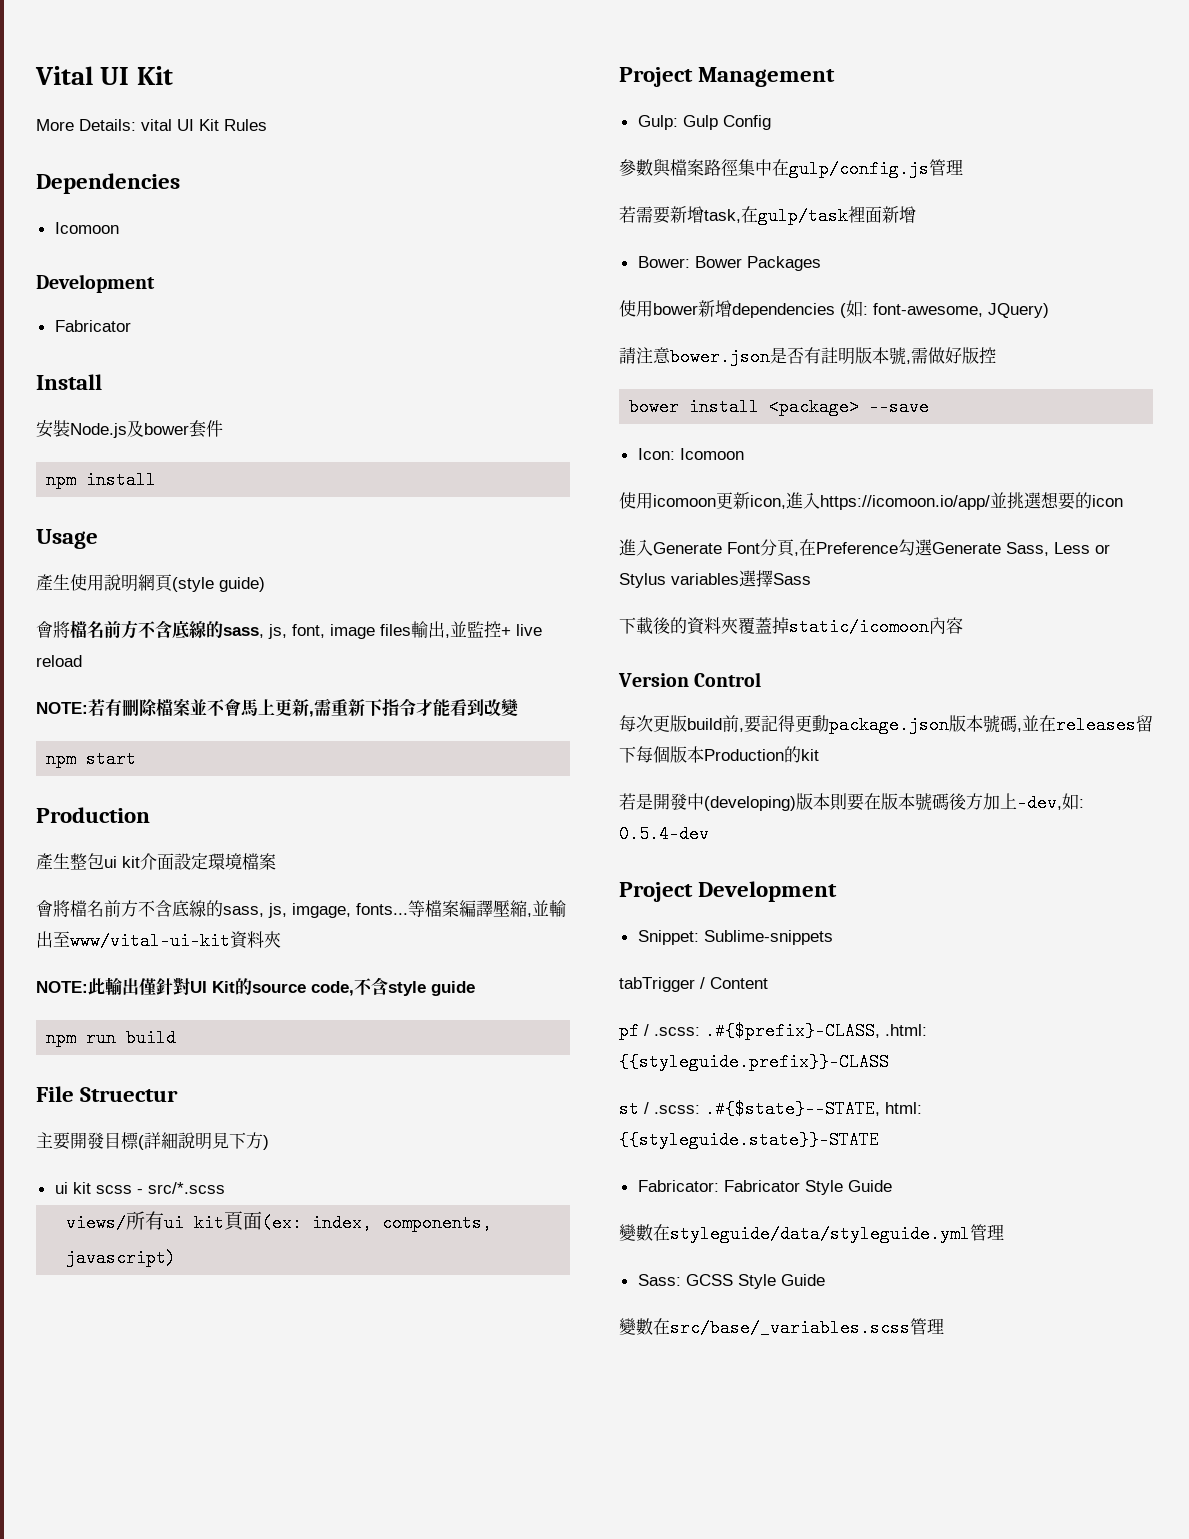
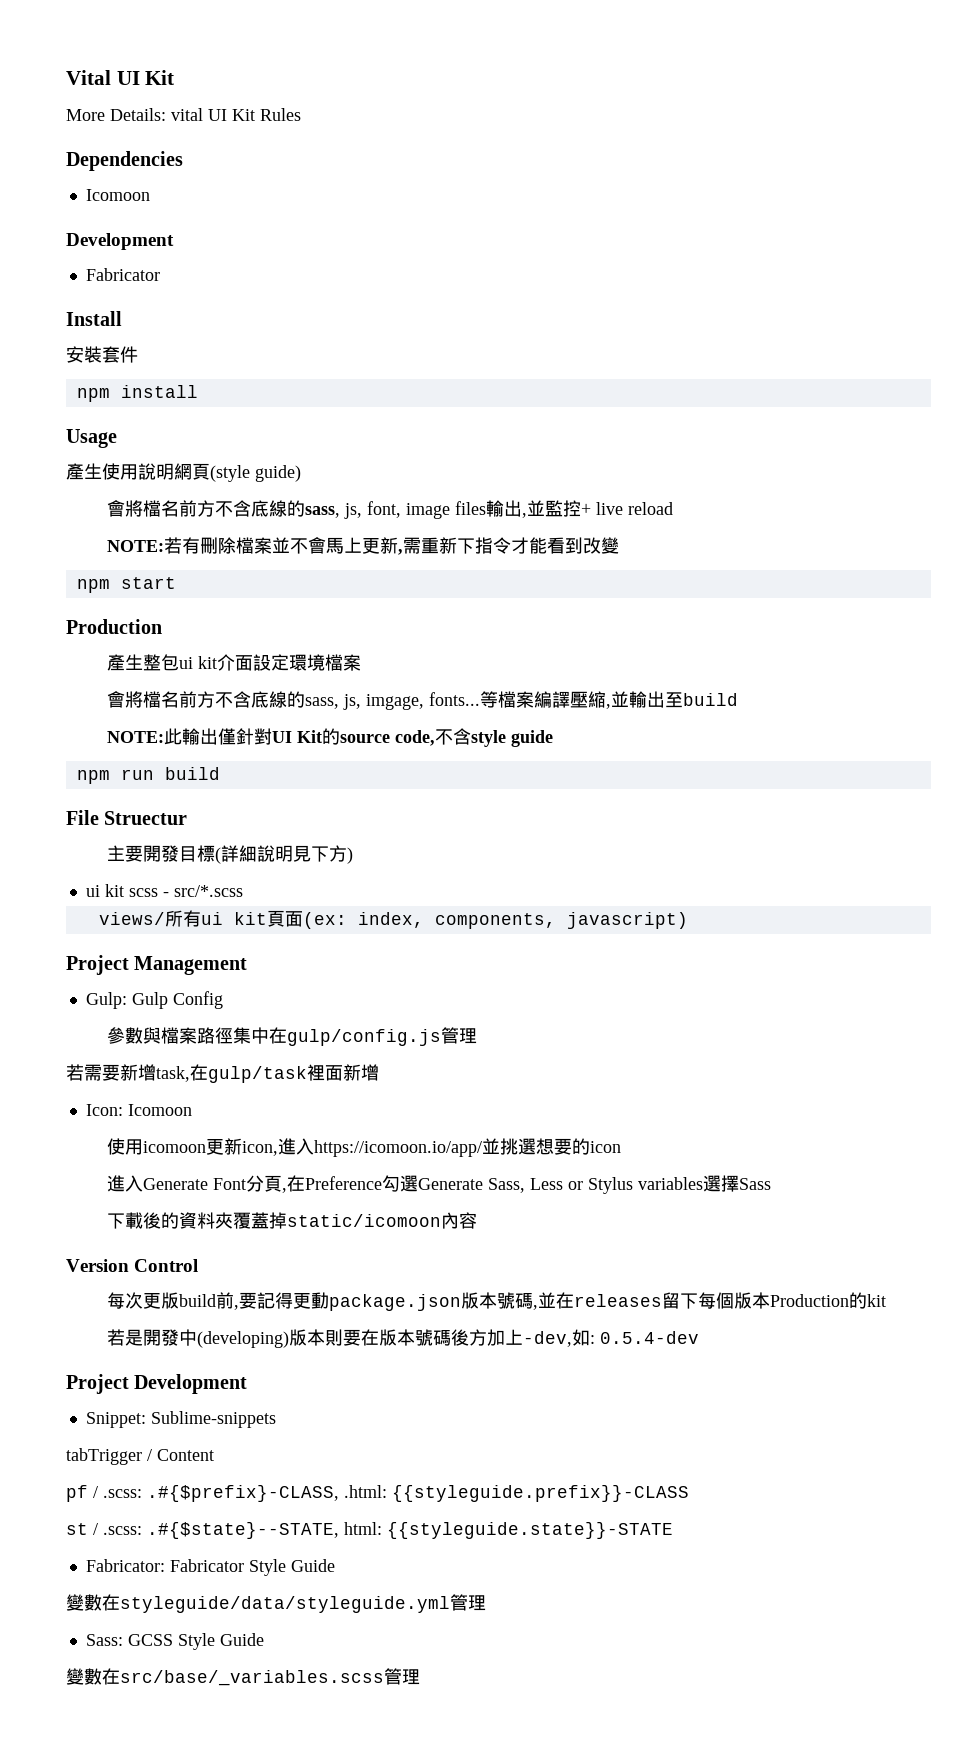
[70,420,189,438] Node.js及bower -> (102, 354) none
[70,931,281,950] www/vital-ui-kit資料夾 -> [683,693,739,706] build
[637,256,821,271] [619,300,1049,318] [619,347,996,366] [629,398,930,416] // Bower: Bower Packages // 使用bower新增dependencies (如: font-awesome, JQuery) // 請注意bower.json是否有註明版本號,需做好版控 // bower install <package> --save -> (379, 1072) none

